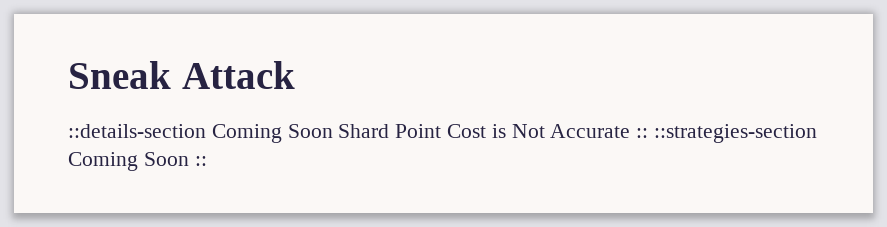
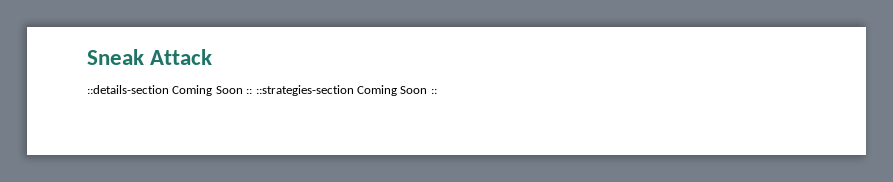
[338,124,631,138] Shard Point Cost is Not Accurate -> (243, 90) none

